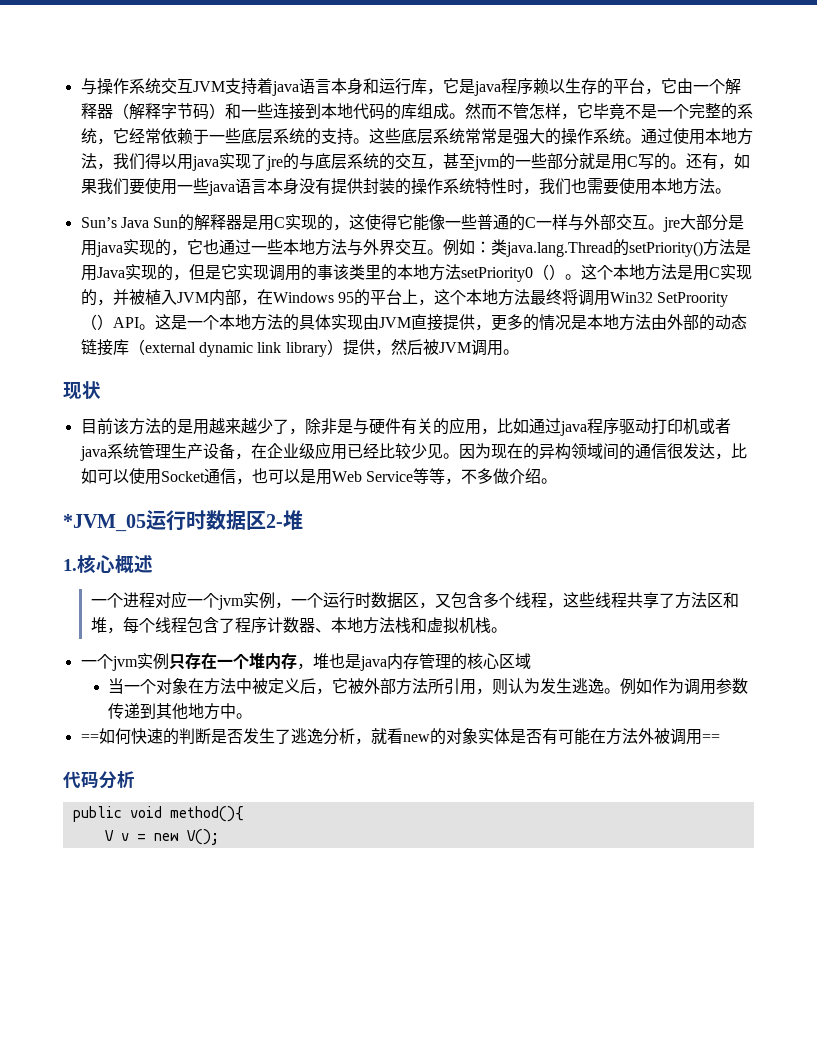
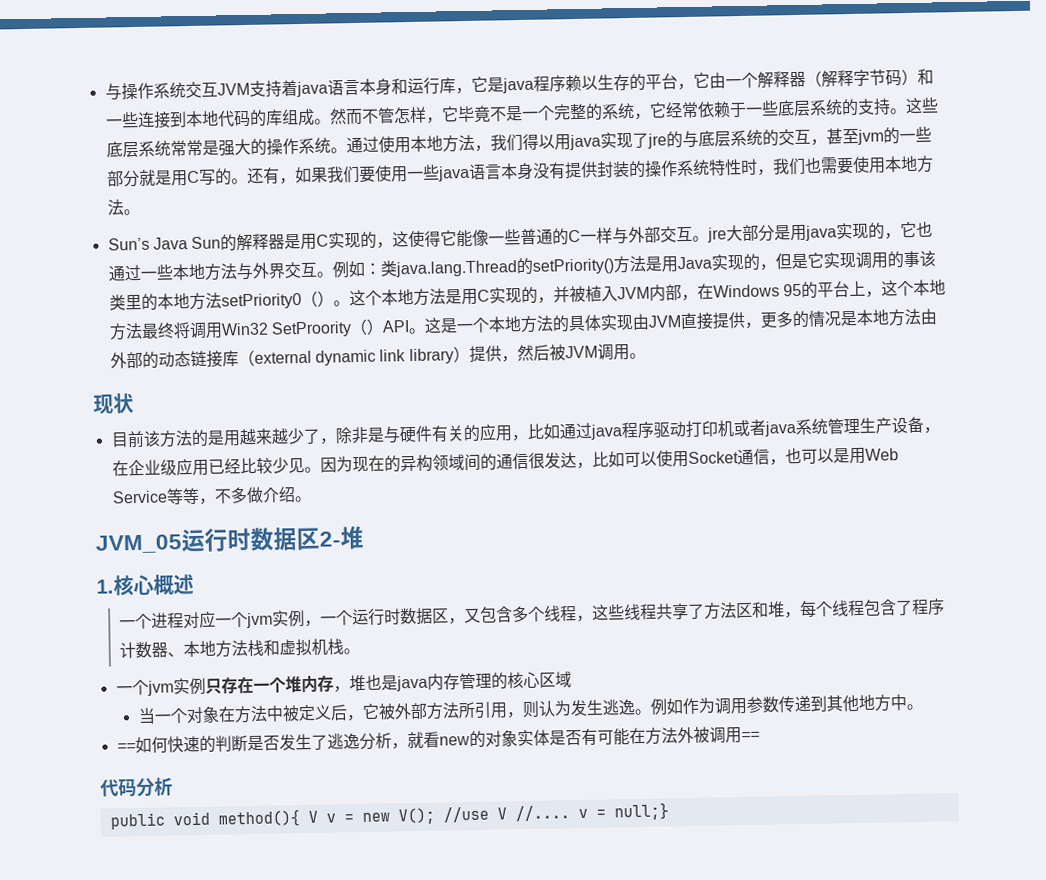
[63,514,146,532] *JVM_05 -> [95,534,182,554] JVM_05
(244, 814) // -> (300, 818) none
(219, 837) none -> [442,802,669,823] //use V //.... v = null;}

